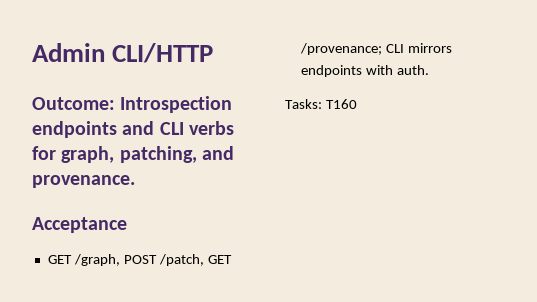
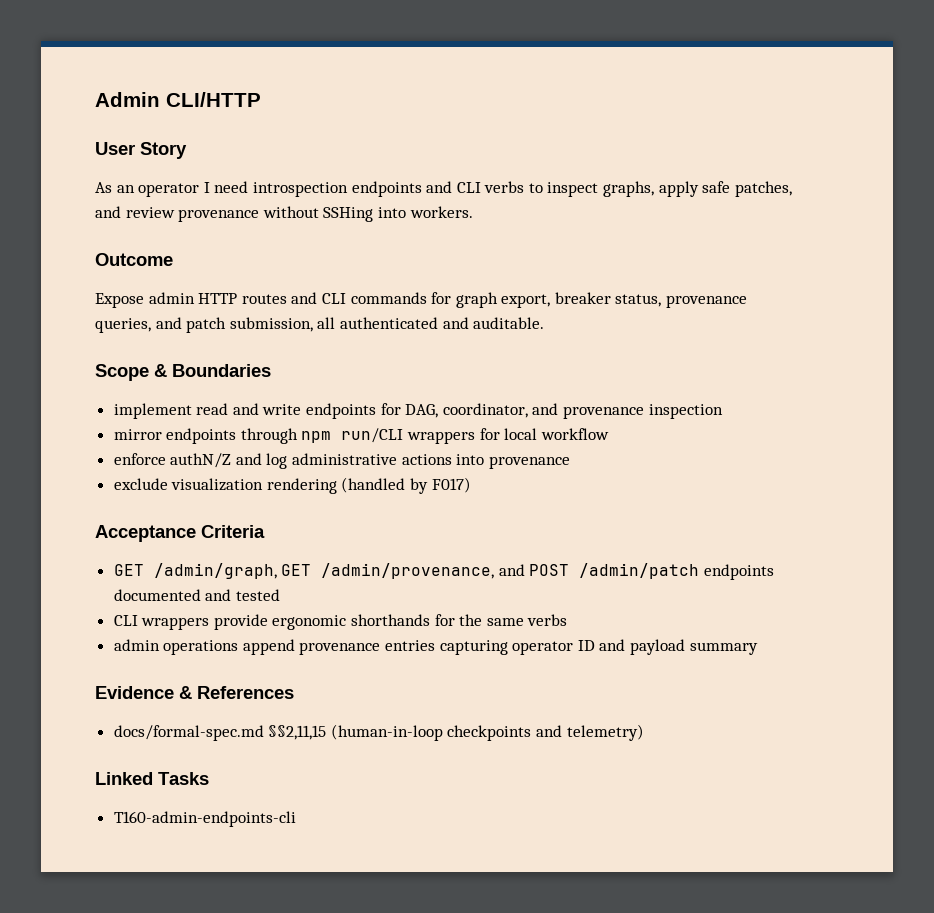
[32,96,233,113] [32,121,234,138] [32,146,234,163] [32,175,135,188] Outcome: Introspection endpoints and CLI verbs for graph, patching, and provenance. -> [95,142,187,159] [95,181,792,197] [95,206,473,222] [95,253,173,266] [95,292,748,308] [95,317,545,333] [95,364,271,381] [113,403,723,419] [113,428,609,444] [113,453,570,469] [113,477,471,494] User Story // As an operator I need introspection endpoints and CLI verbs to inspect graphs, apply safe patches, and review provenance without SSHing into workers. // Outcome // Expose admin HTTP routes and CLI commands for graph export, breaker status, provenance queries, and patch submission, all authenticated and auditable. // Scope & Boundaries // implement read and write endpoints for DAG, coordinator, and provenance inspection // mirror endpoints through npm run/CLI wrappers for local workflow // enforce authN/Z and log administrative actions into provenance // exclude visualization rendering (handled by F017)
[47,254,232,266] [299,43,452,55] [300,65,429,77] [285,99,357,109] // GET /graph, POST /patch, GET /provenance; CLI mirrors endpoints with auth. // Tasks: T160 -> [201,525,265,538] [113,563,775,580] [113,589,280,601] [113,614,568,630] [113,639,758,655] [95,686,294,699] [113,724,644,741] [95,772,209,785] [113,811,296,827] Criteria // GET /admin/graph, GET /admin/provenance, and POST /admin/patch endpoints documented and tested // CLI wrappers provide ergonomic shorthands for the same verbs // admin operations append provenance entries capturing operator ID and payload summary // Evidence & References // docs/formal-spec.md §§2,11,15 (human-in-loop checkpoints and telemetry) // Linked Tasks // T160-admin-endpoints-cli

